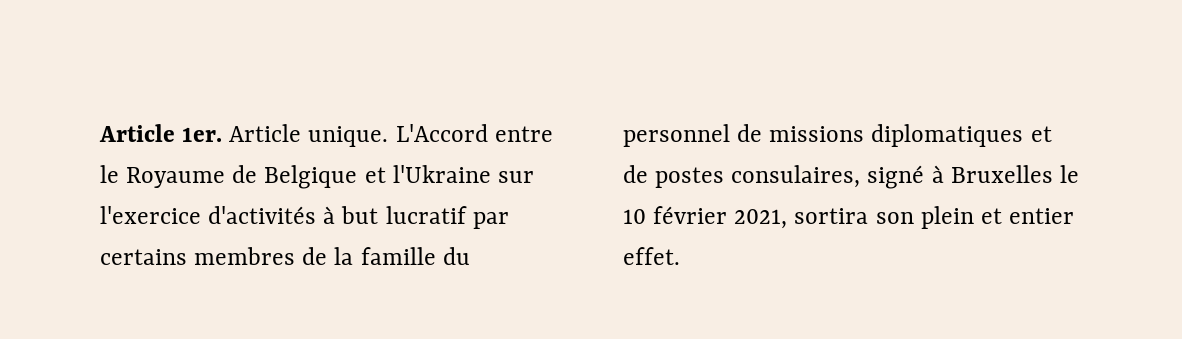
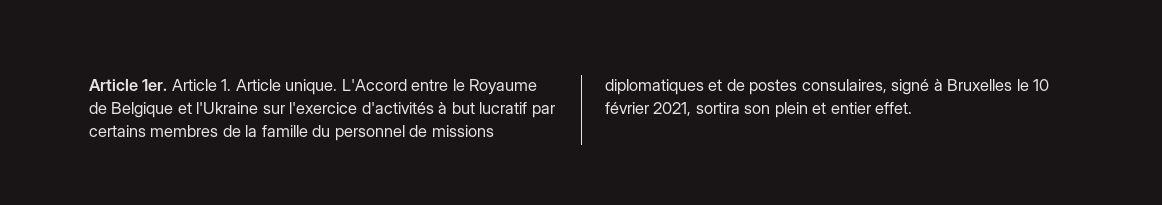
(302, 133) none -> [221,79,281,91] 1. Article

